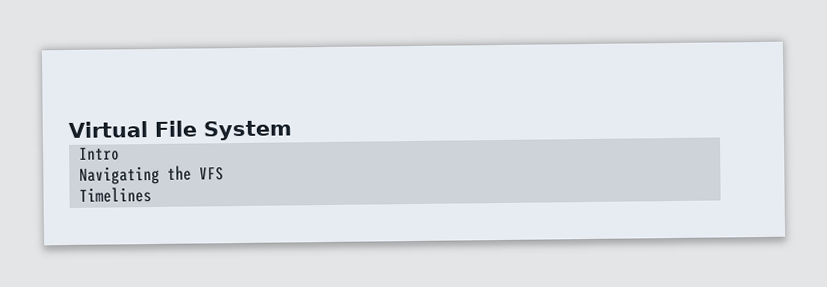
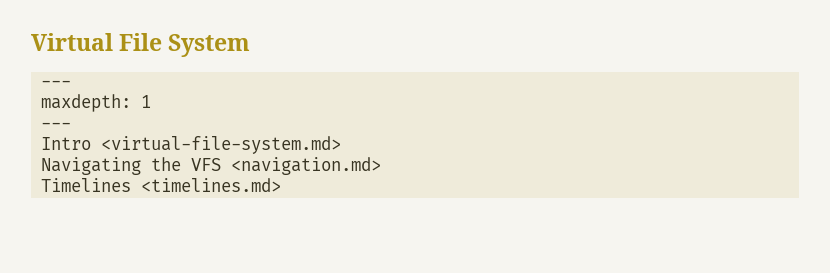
(292, 130) none -> [40,80,71,87] [40,94,151,112] [40,122,71,129] // --- // maxdepth: 1 // ---
(120, 154) none -> [100,136,341,154] <virtual-file-system.md>
(224, 174) none -> [230,157,381,175] <navigation.md>
(152, 195) none -> [140,178,281,192] <timelines.md>

